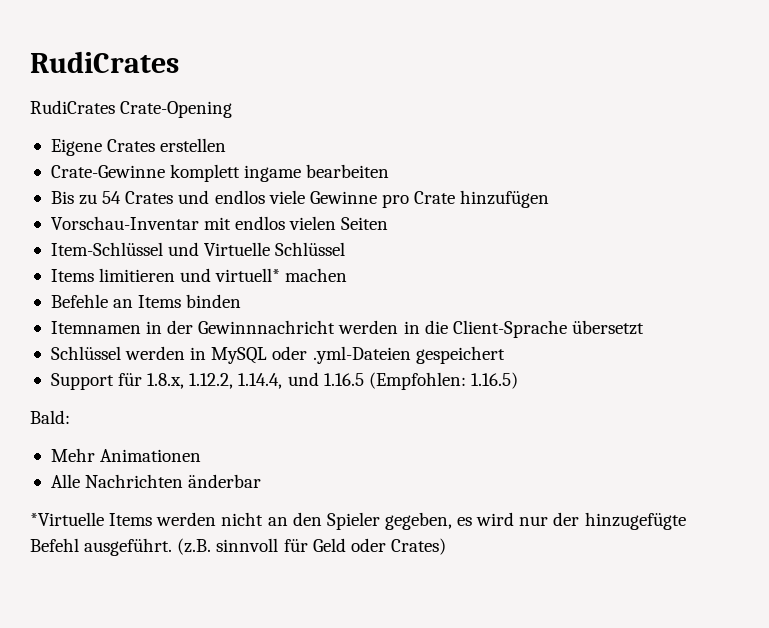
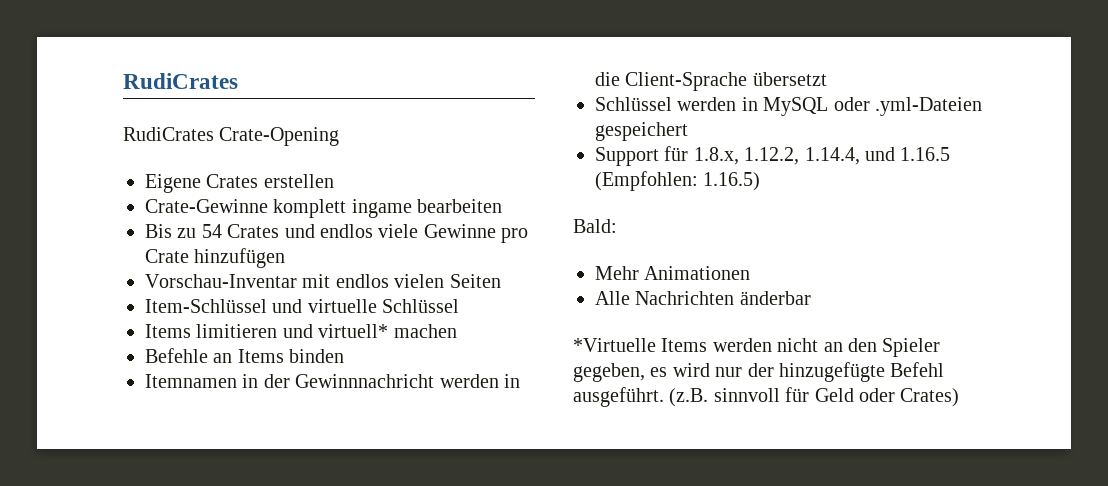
[204,242,271,256] Virtuelle -> [307,299,377,313] virtuelle

